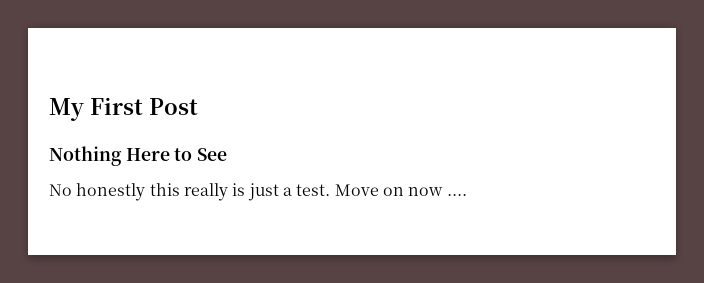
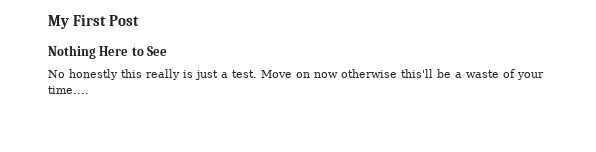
[446,194,467,196] .... -> [341,69,544,80] [48,86,89,94] otherwise this'll be a waste of your time....

